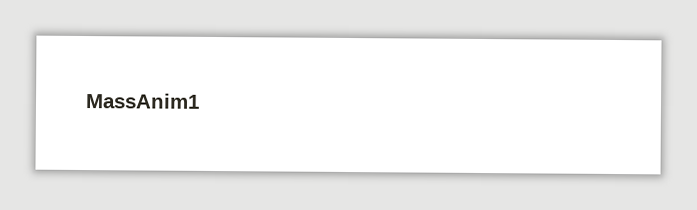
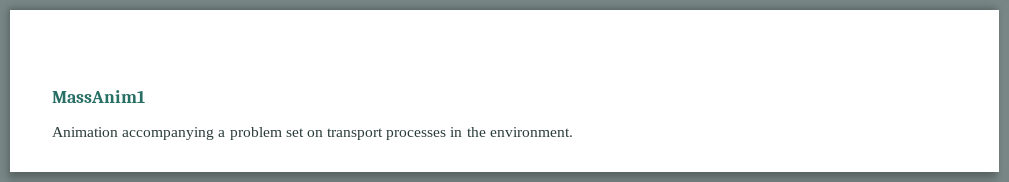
(200, 101) none -> [52,127,573,140] // Animation accompanying a problem set on transport processes in the environment.

